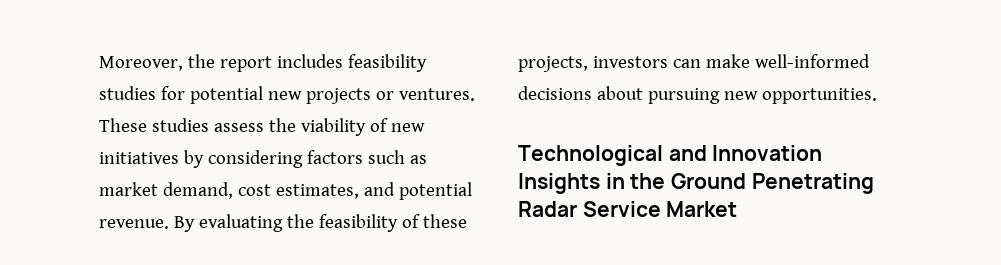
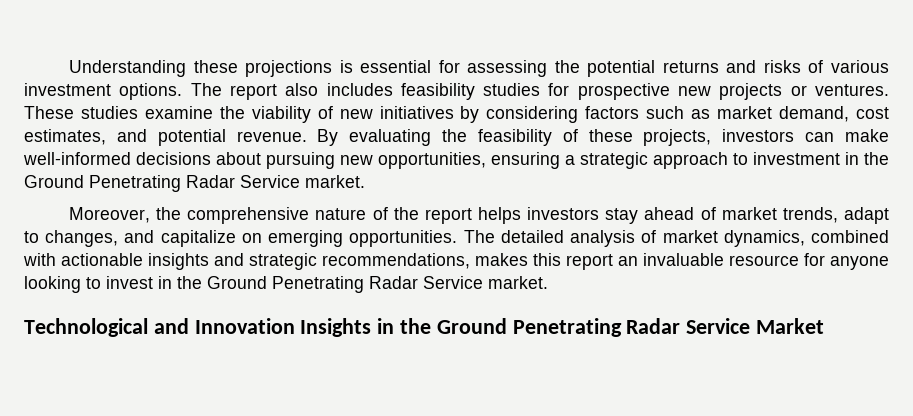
[99,54,272,72] Moreover, the report -> [69,60,890,77] [24,83,319,100] Understanding these projections is essential for assessing the potential returns and risks of various investment options. The report also
[189,86,263,104] potential -> [577,83,670,100] prospective
[213,123,264,132] assess -> [144,106,213,119] examine
[761,88,877,104] opportunities. -> [378,152,889,169] [24,175,365,192] [69,207,890,224] [24,230,890,247] [23,253,889,270] [24,276,548,293] opportunities, ensuring a strategic approach to investment in the Ground Penetrating Radar Service market. // Moreover, the comprehensive nature of the report helps investors stay ahead of market trends, adapt to changes, and capitalize on emerging opportunities. The detailed analysis of market dynamics, combined with actionable insights and strategic recommendations, makes this report an invaluable resource for anyone looking to invest in the Ground Penetrating Radar Service market.

